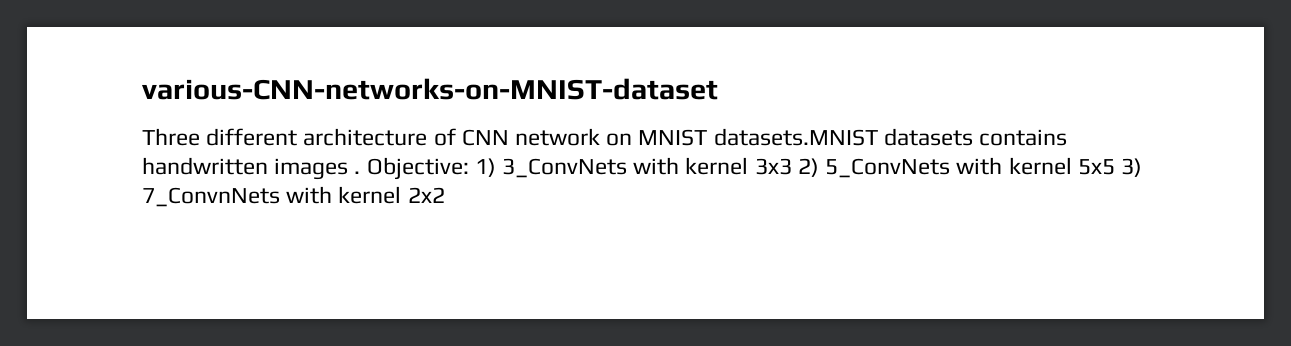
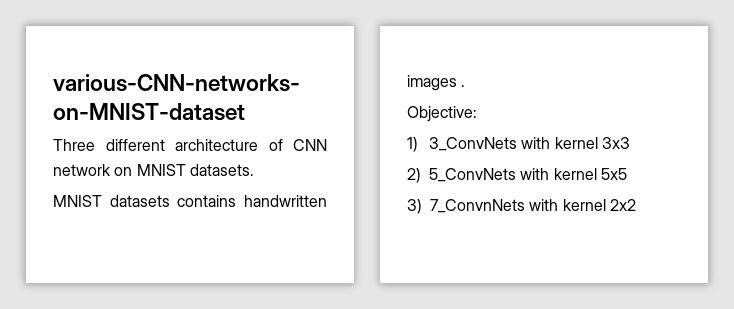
[713,128,878,146] datasets.MNIST -> [189,164,254,176] [53,195,102,207] datasets. // MNIST
(361, 172) none -> (466, 86) //
(469, 168) none -> (477, 114) //
(792, 166) none -> (630, 143) //
(1115, 167) none -> (627, 174) //

